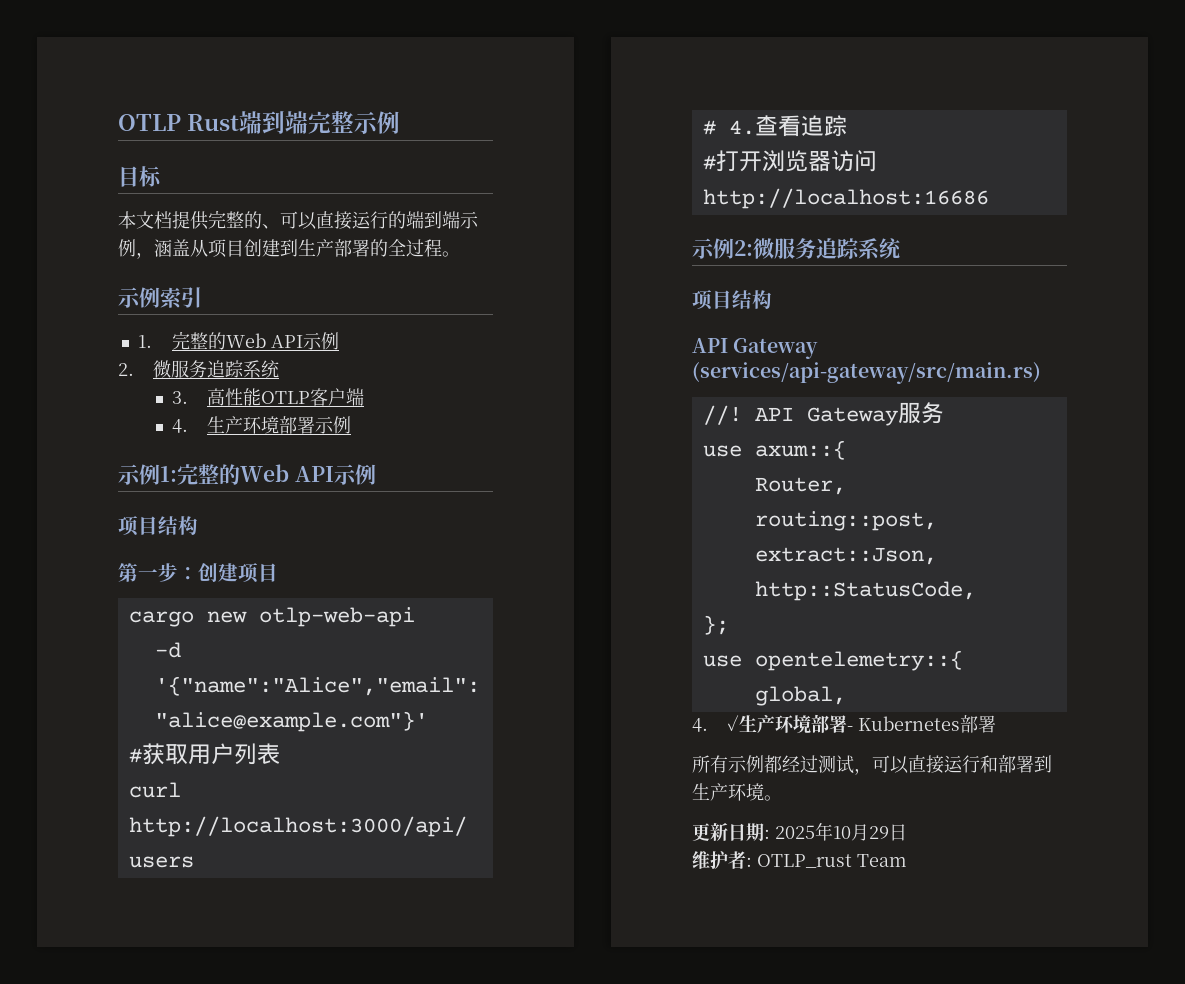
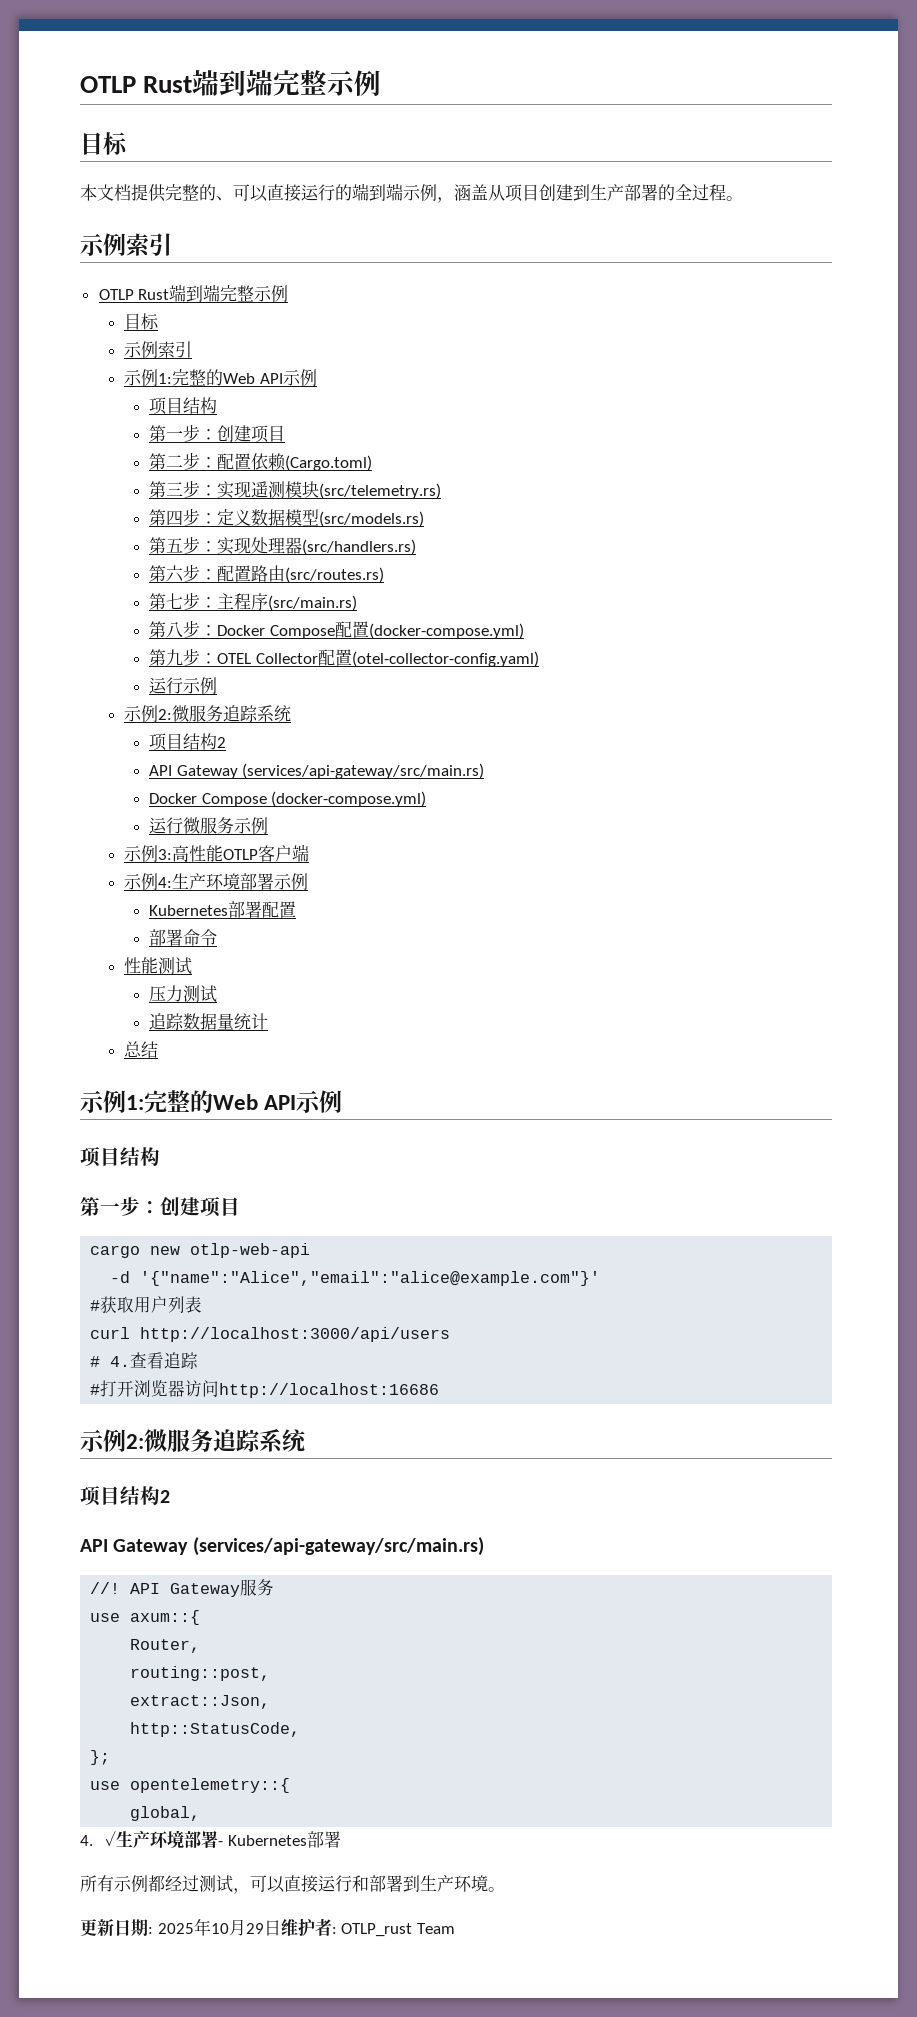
[137,331,340,350] [118,360,279,378] [172,391,189,404] 1.完整的Web API示例 // 2.微服务追踪系统 // 3. -> [98,284,289,302] [123,313,159,330] [123,341,192,358] [123,369,317,386] [149,397,218,415] [149,424,286,443] [149,452,373,471] [149,480,442,499] [149,508,425,527] [149,536,417,555] [149,564,385,583] [149,592,358,611] [149,620,524,639] [149,648,539,667] [149,677,218,694] [123,705,291,722] [149,733,227,751] [149,763,485,779] [149,791,427,807] [149,817,269,834] [123,845,172,862] OTLP Rust端到端完整示例 // 目标 // 示例索引 // 示例1:完整的Web API示例 // 项目结构 // 第一步：创建项目 // 第二步：配置依赖(Cargo.toml) // 第三步：实现遥测模块(src/telemetry.rs) // 第四步：定义数据模型(src/models.rs) // 第五步：实现处理器(src/handlers.rs) // 第六步：配置路由(src/routes.rs) // 第七步：主程序(src/main.rs) // 第八步：Docker Compose配置(docker-compose.yml) // 第九步：OTEL Collector配置(otel-collector-config.yaml) // 运行示例 // 示例2:微服务追踪系统 // 项目结构2 // API Gateway (services/api-gateway/src/main.rs) // Docker Compose (docker-compose.yml) // 运行微服务示例 // 示例3:
[172,419,189,433] 4. -> [123,873,172,890] 示例4:
(352, 425) none -> [149,901,297,918] [149,929,218,946] [123,957,192,975] [149,985,218,1003] [149,1013,269,1030] [123,1041,158,1058] // Kubernetes部署配置 // 部署命令 // 性能测试 // 压力测试 // 追踪数据量统计 // 总结
(772, 299) none -> [160,1490,170,1503] 2
(907, 832) // -> (281, 1928) none

